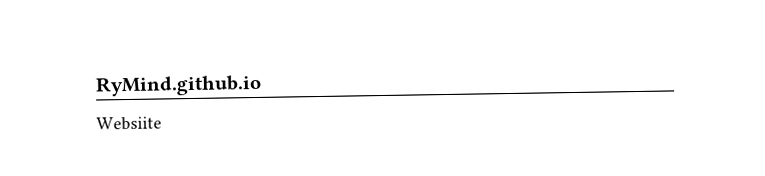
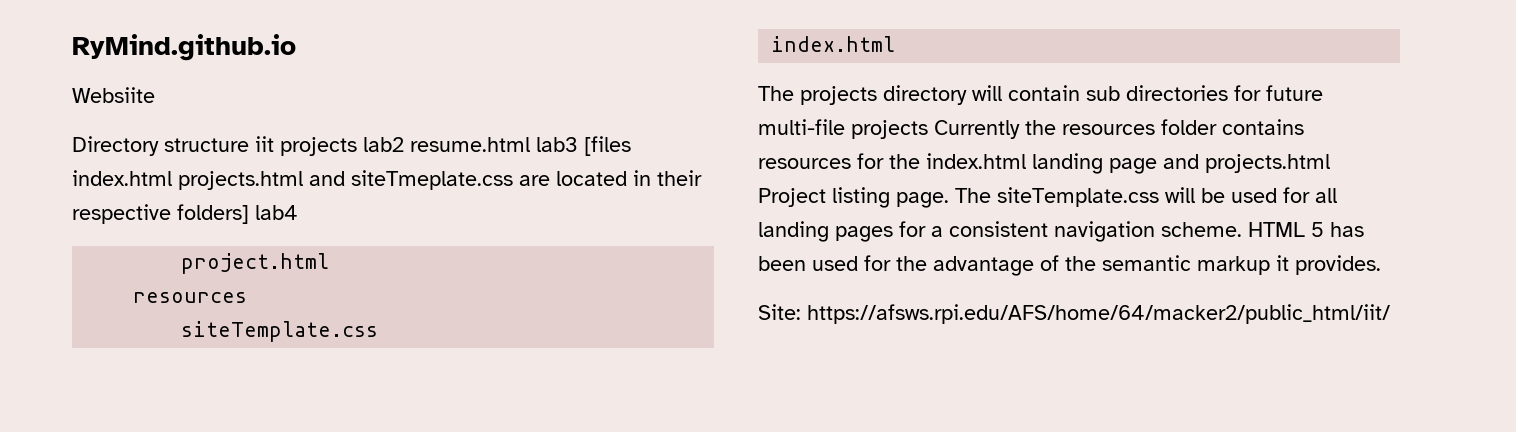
(162, 123) none -> [72,136,631,156] [72,170,702,190] [72,204,298,224] [181,253,330,274] [133,292,248,303] [181,321,379,342] [771,36,896,52] [758,85,1323,105] [758,119,1304,139] [758,153,1330,174] [758,187,1337,208] [758,221,1364,242] [758,255,1381,276] [758,304,1390,324] // Directory structure iit projects lab2 resume.html lab3 [files index.html projects.html and siteTmeplate.css are located in their respective folders] lab4 // project.html // resources // siteTemplate.css // index.html // The projects directory will contain sub directories for future multi-file projects Currently the resources folder contains resources for the index.html landing page and projects.html Project listing page. The siteTemplate.css will be used for all landing pages for a consistent navigation scheme. HTML 5 has been used for the advantage of the semantic markup it provides. // Site: https://afsws.rpi.edu/AFS/home/64/macker2/public_html/iit/

